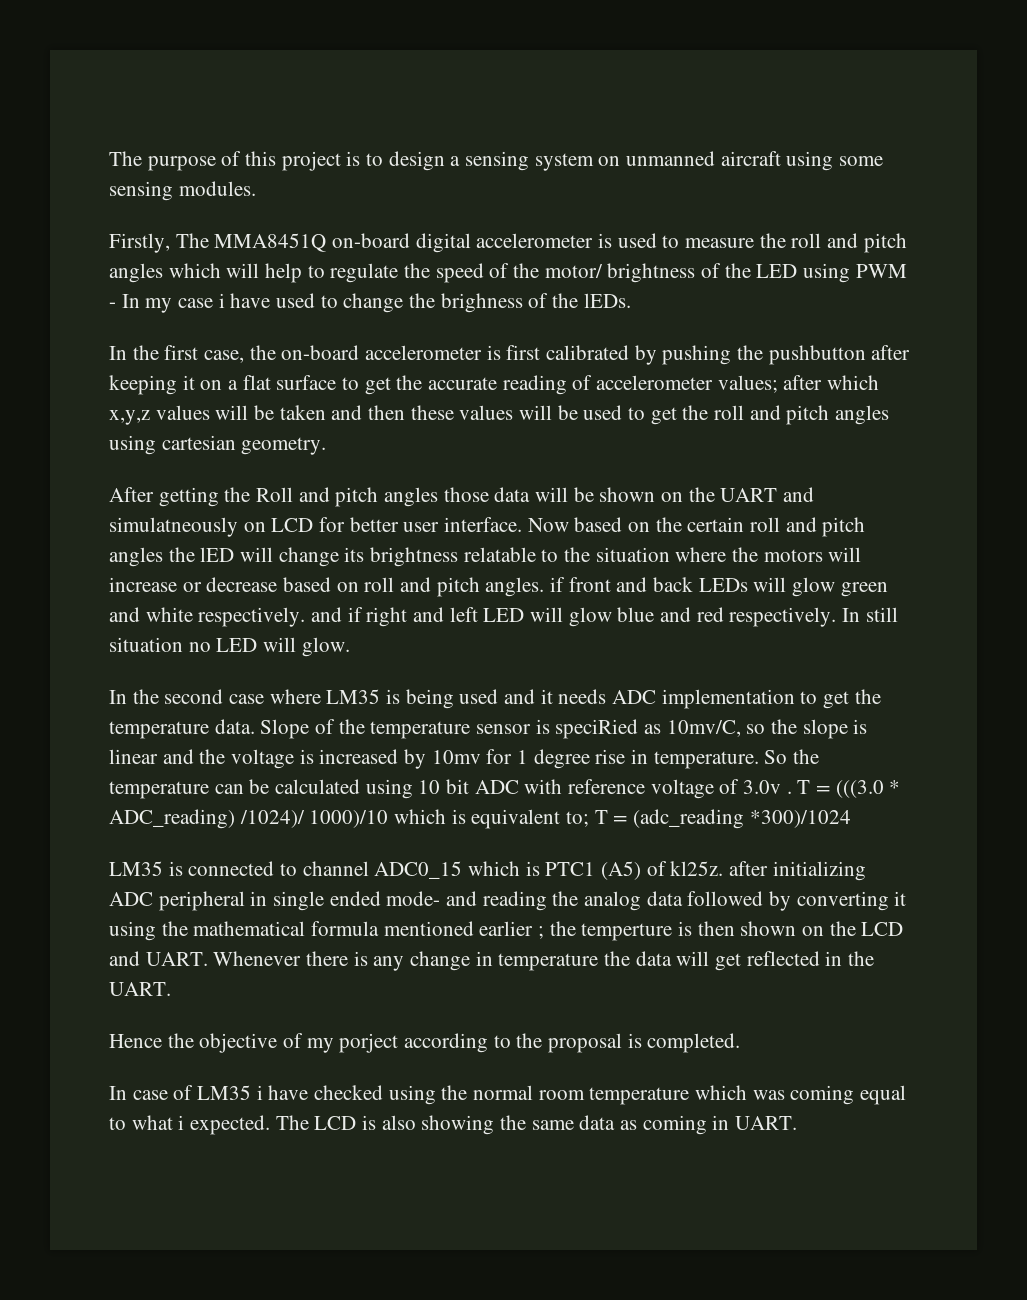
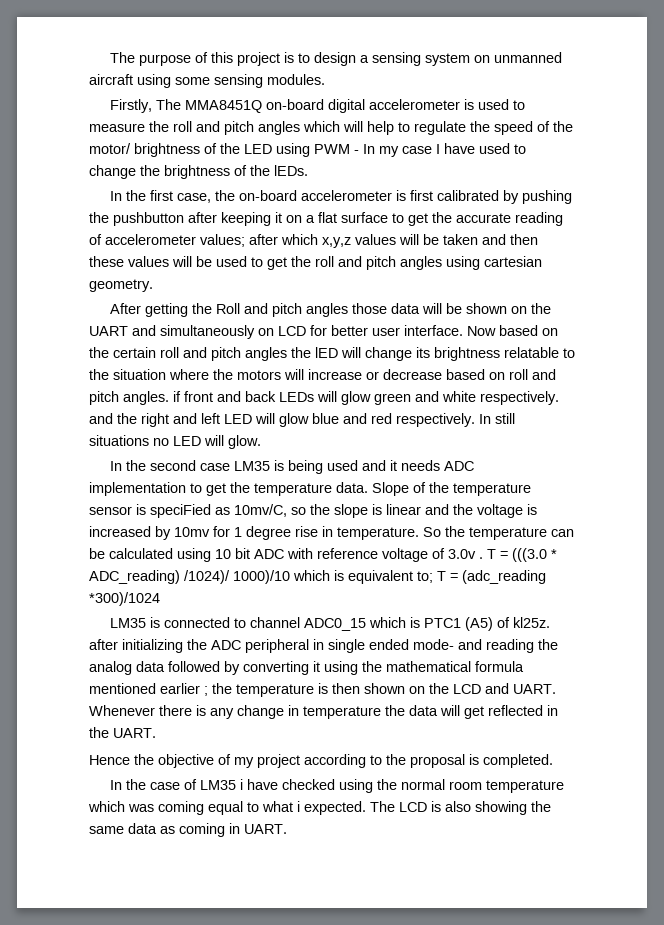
[218,293,225,308] i -> [436,144,440,154] I
[440,293,523,313] brighness -> [164,165,230,179] brightness
[109,517,238,537] simulatneously -> [160,325,255,339] simultaneously
[347,607,363,622] if -> [117,413,137,424] the
[109,637,183,652] situation -> [89,435,149,446] situations
[269,689,321,704] where -> (231, 467) none
[555,719,639,739] speciRied -> [150,504,211,518] speciFied
(866, 871) none -> [187,639,207,650] the
[581,923,673,941] temperture -> [236,684,314,697] temperature
[339,1033,399,1053] porject -> [257,754,300,768] project
(127, 1093) none -> [126,779,147,790] the

